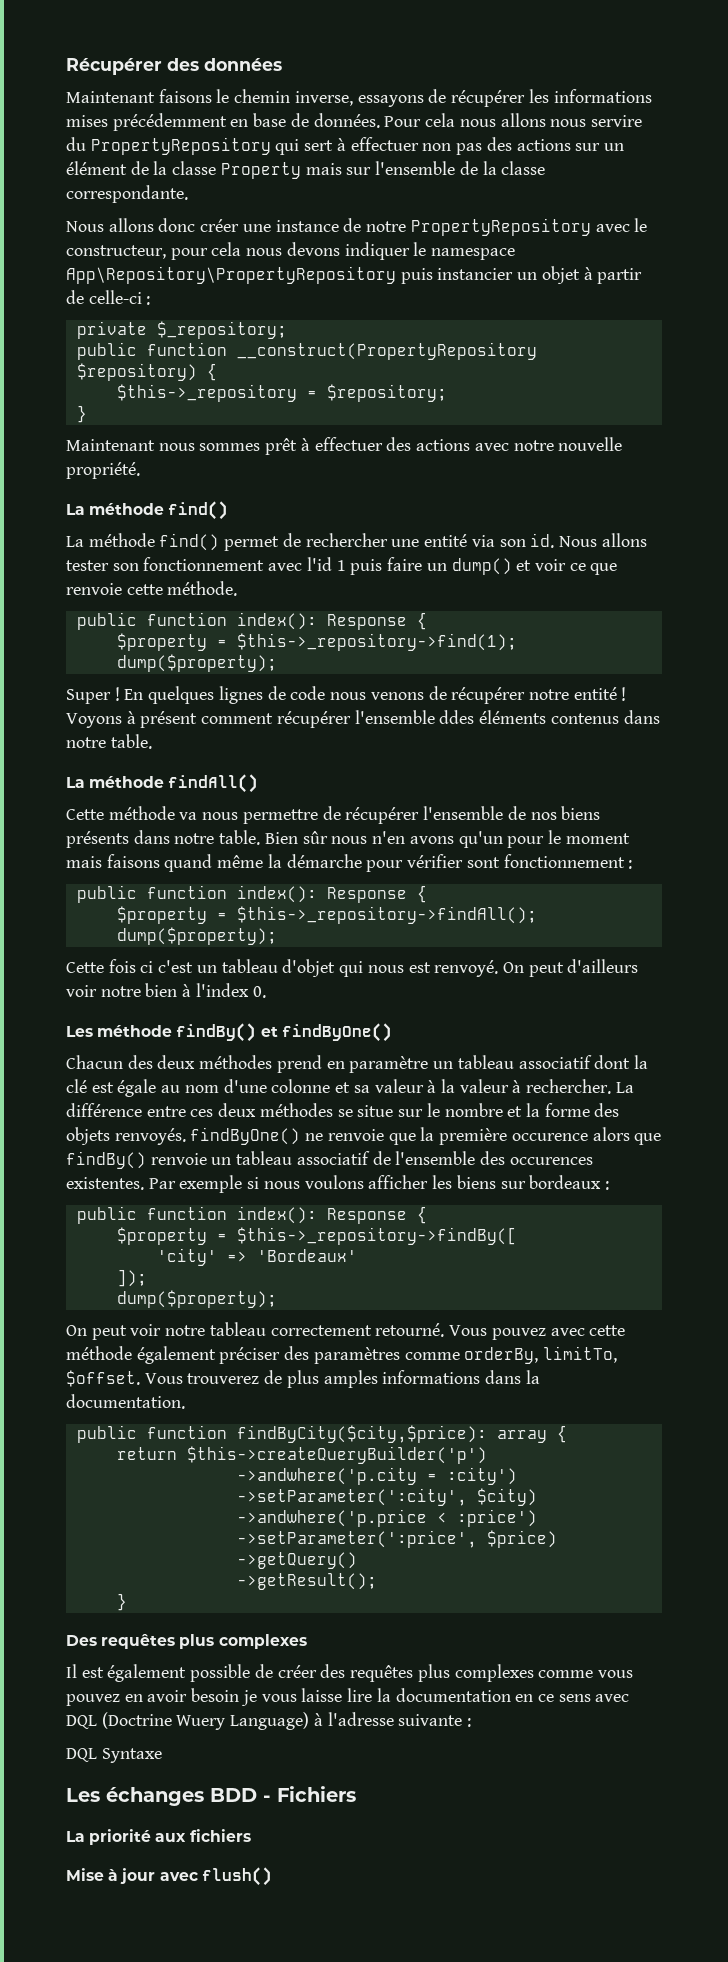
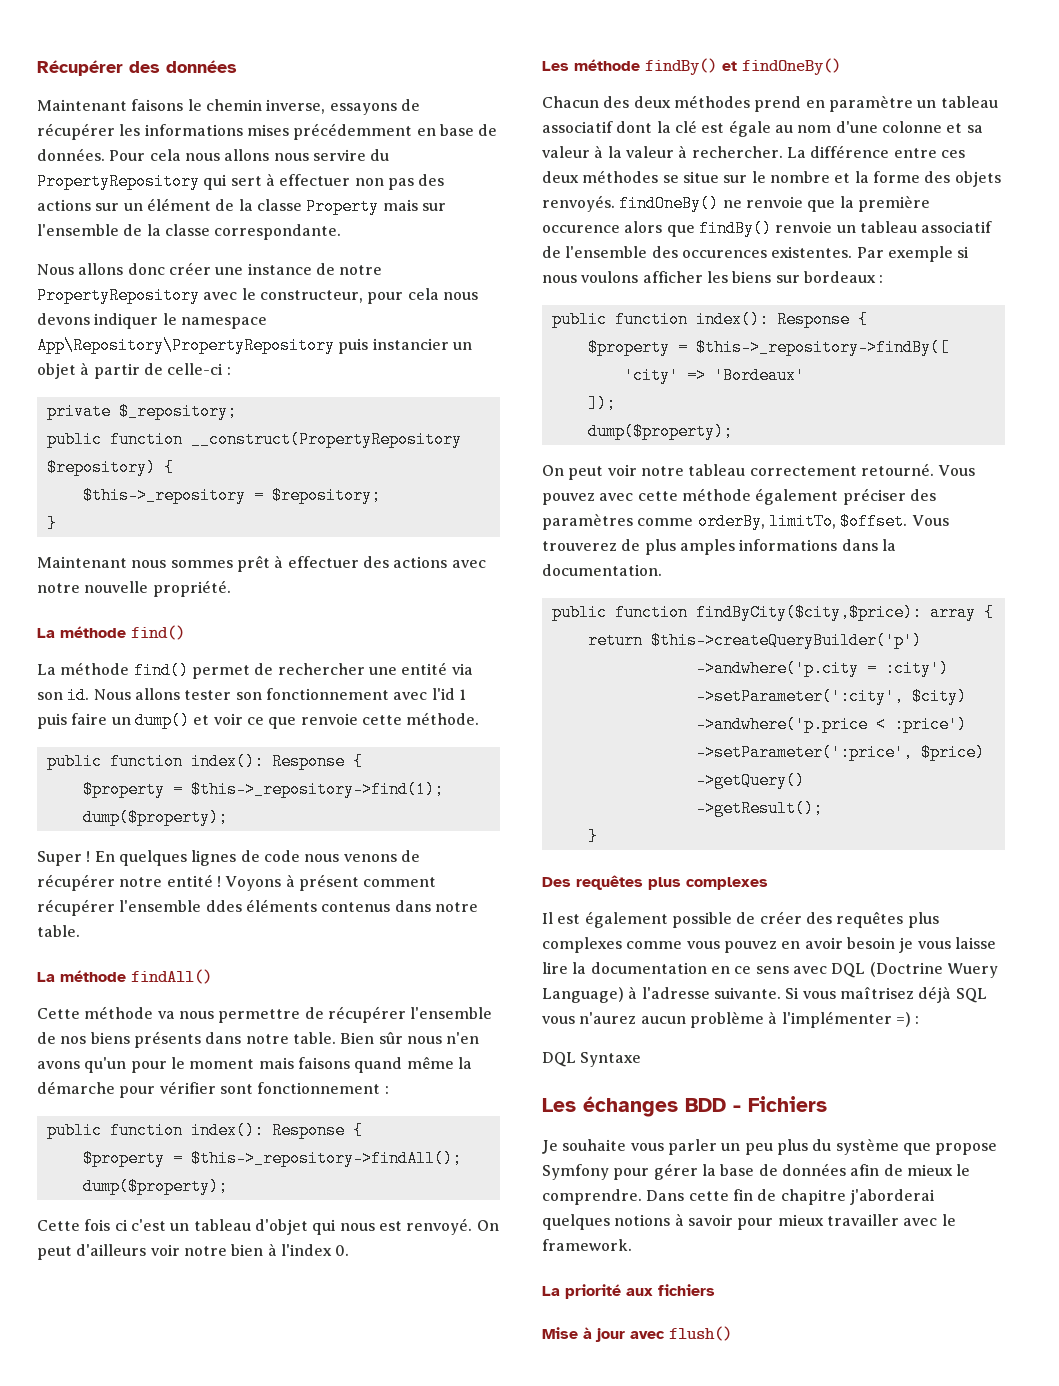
[281,1023,392,1042] findByOne() -> [742,58,841,75] findOneBy()
[190,1127,301,1145] findByOne() -> [619,195,720,212] findOneBy()
[398,1714,463,1726] suivante -> [713,986,987,1003] [542,1011,911,1028] suivante. Si vous maîtrisez déjà SQL vous n'aurez aucun problème à l'implémenter =)
(356, 1794) none -> [542,1139,998,1155] [542,1163,971,1180] [542,1189,935,1205] [542,1213,956,1230] [542,1239,632,1251] // Je souhaite vous parler un peu plus du système que propose Symfony pour gérer la base de données afin de mieux le comprendre. Dans cette fin de chapitre j'aborderai quelques notions à savoir pour mieux travailler avec le framework.

